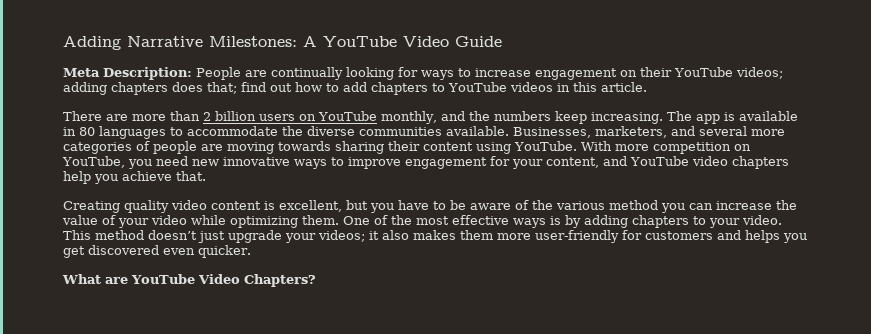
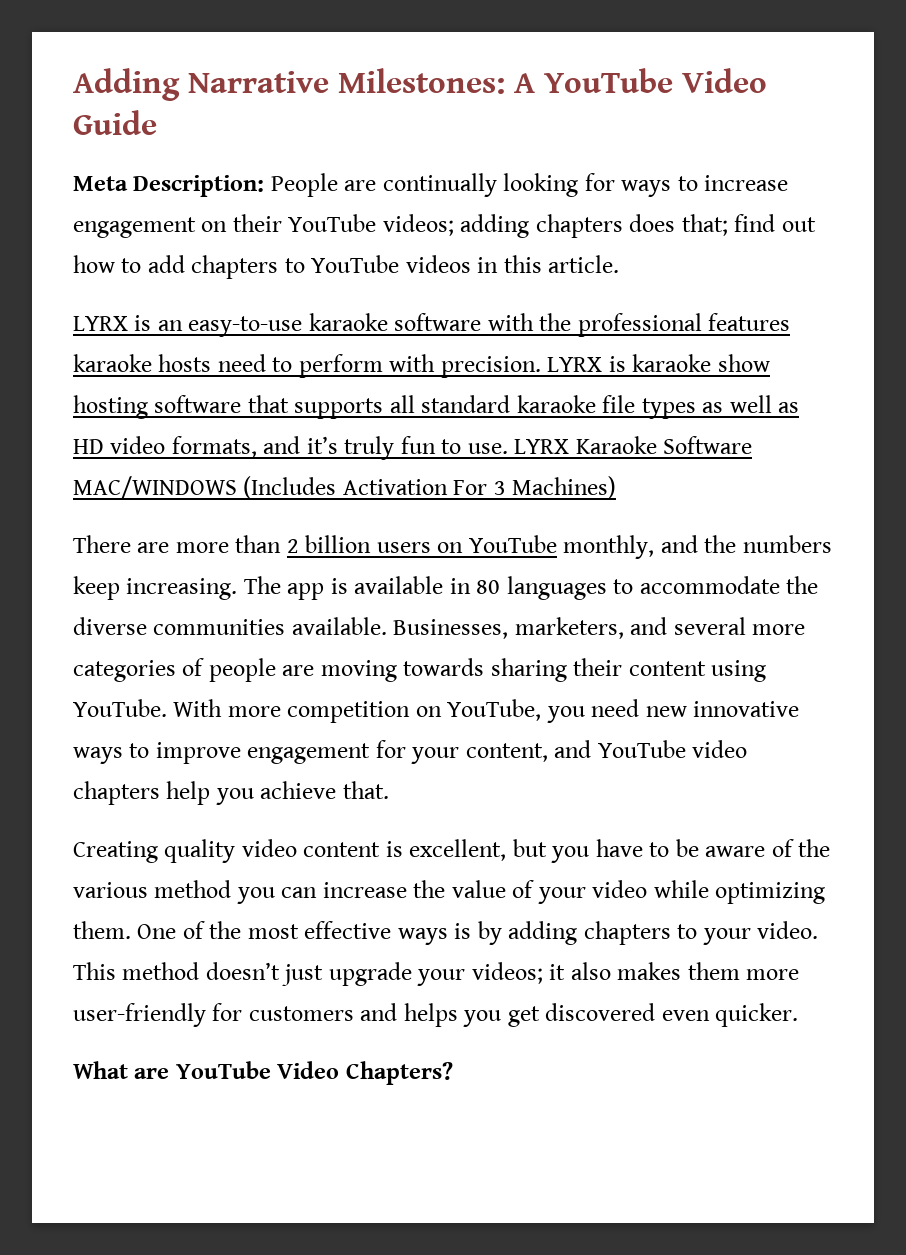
(647, 87) none -> [73,313,791,337] [73,354,770,378] [73,395,800,419] [73,436,753,460] [73,476,617,499] // LYRX is an easy-to-use karaoke software with the professional features karaoke hosts need to perform with precision. LYRX is karaoke show hosting software that supports all standard karaoke file types as well as HD video formats, and it’s truly fun to use. LYRX Karaoke Software MAC/WINDOWS (Includes Activation For 3 Machines)

